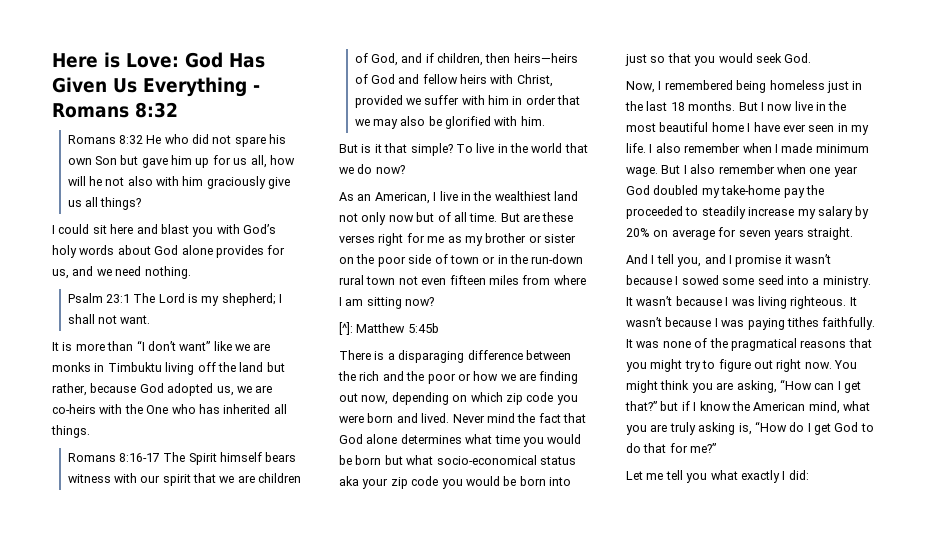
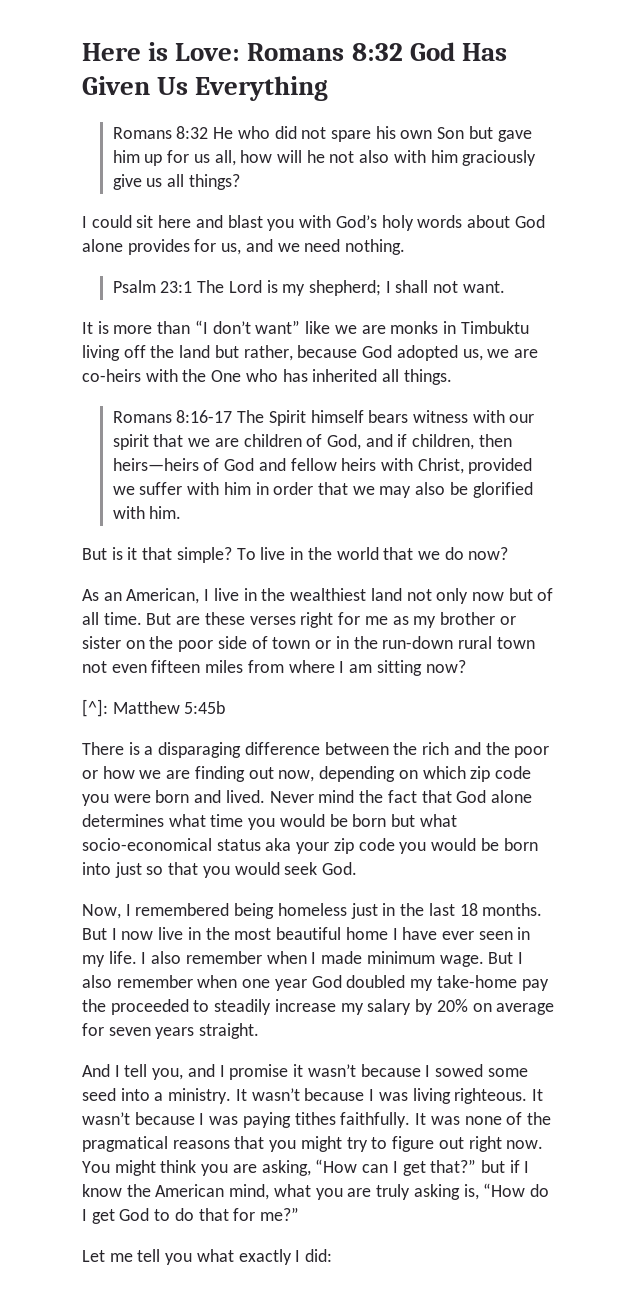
(179, 60) none -> [247,43,403,61] Romans 8:32
[253,85,260,92] [52,102,178,118] - Romans 8:32 -> (329, 88) none

